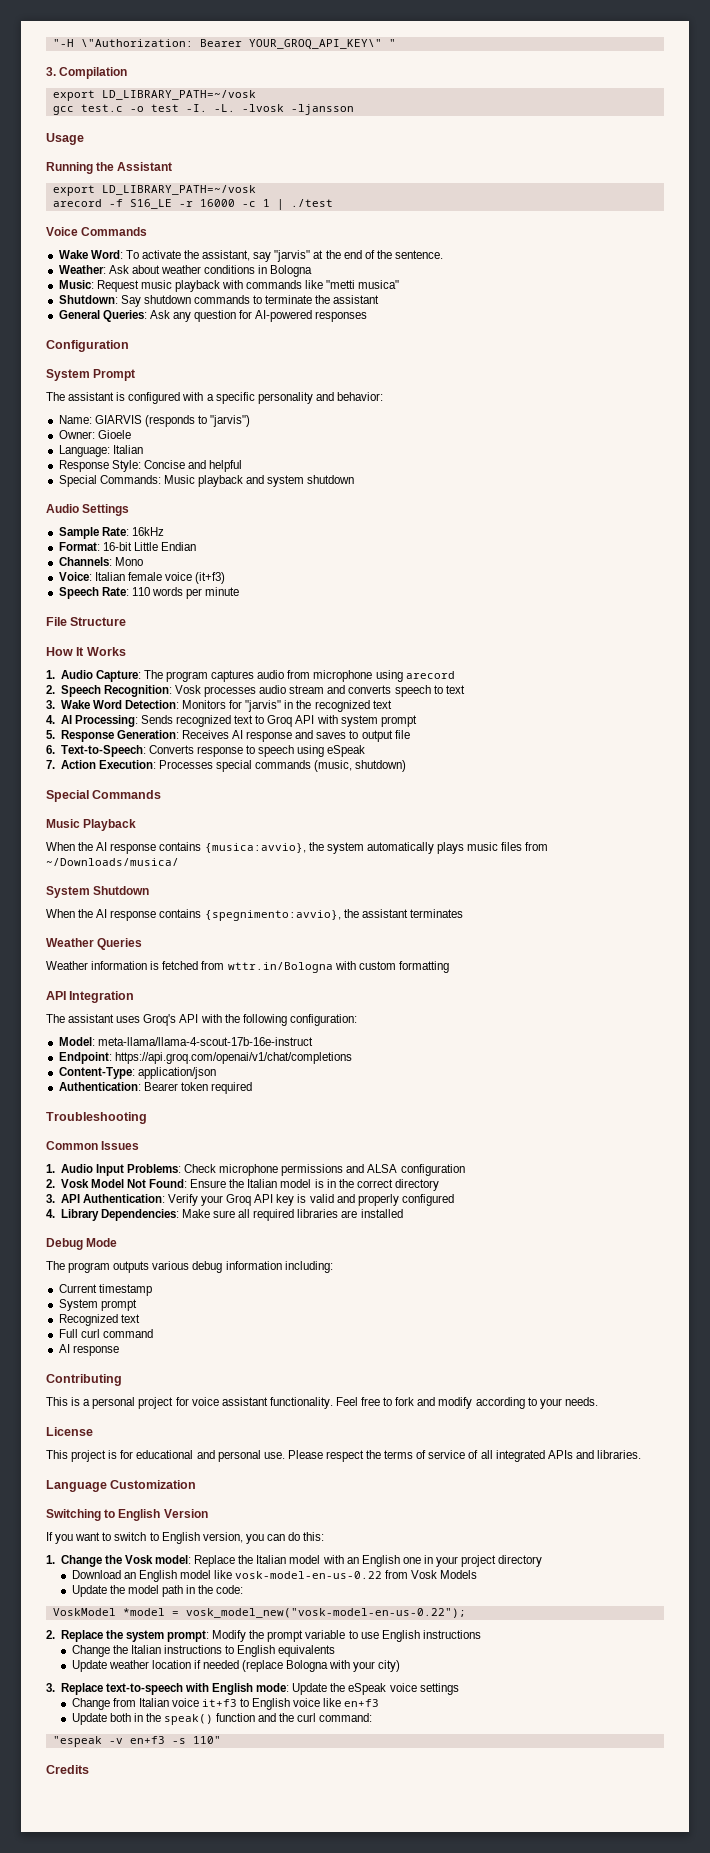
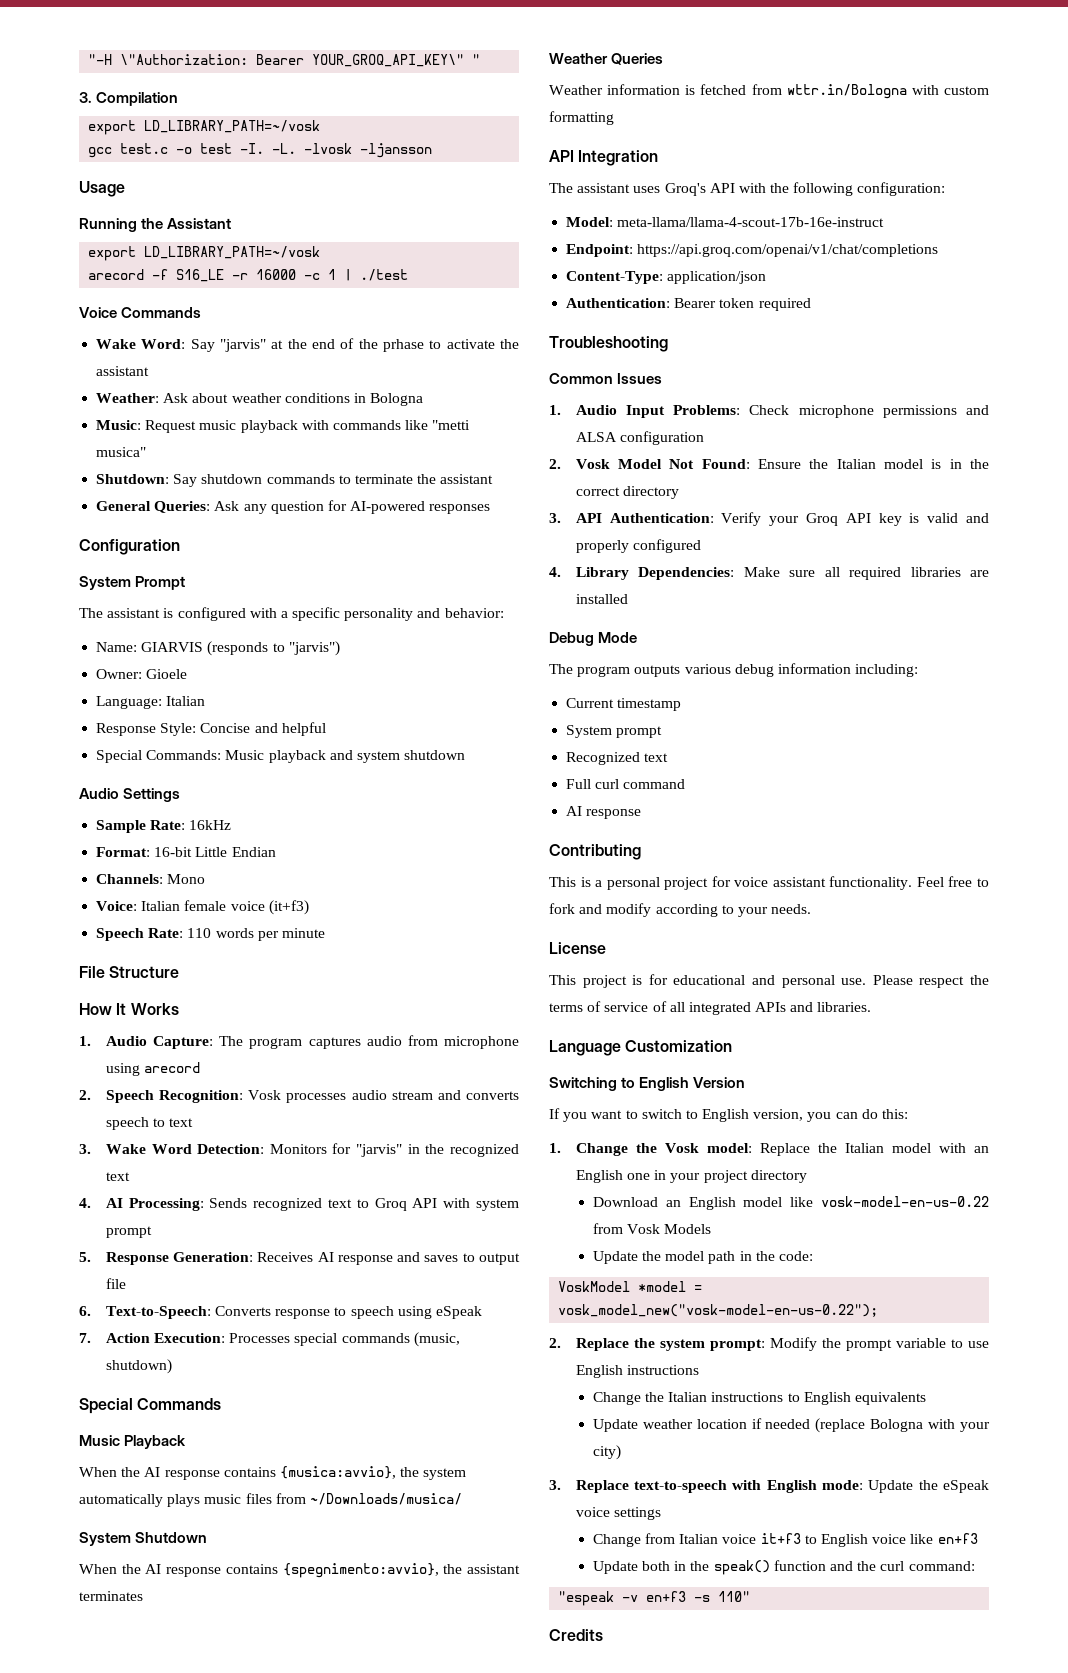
[125,250,272,262] To activate the assistant, say -> [190,339,215,352] Say
[395,250,444,259] sentence. -> [383,339,519,352] [96,366,150,376] prhase to activate the assistant

